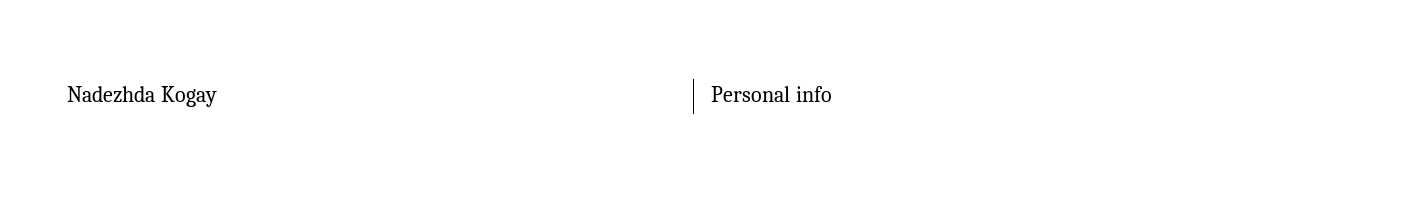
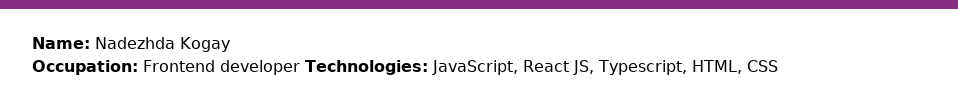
(67, 94) none -> [32,37,90,49] Name:
[711,86,832,102] Personal info -> [32,60,778,75] Occupation: Frontend developer Technologies: JavaScript, React JS, Typescript, HTML, CSS

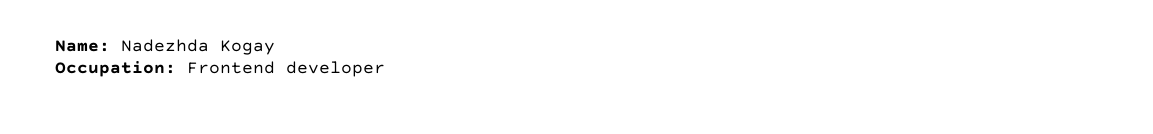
[304,60,778,75] Technologies: JavaScript, React JS, Typescript, HTML, CSS -> (385, 69) none

